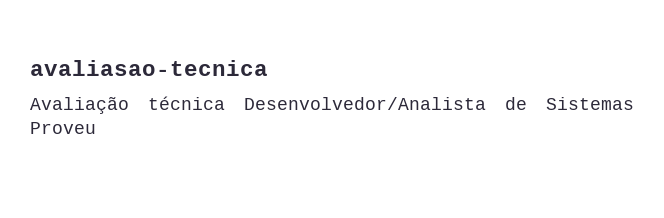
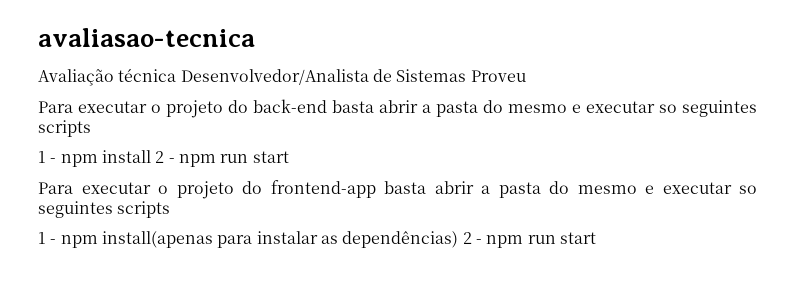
(96, 128) none -> [38,99,757,118] [38,120,91,137] [38,150,289,167] [38,180,757,199] [38,201,171,218] [38,231,596,248] // Para executar o projeto do back-end basta abrir a pasta do mesmo e executar so seguintes scripts // 1 - npm install 2 - npm run start // Para executar o projeto do frontend-app basta abrir a pasta do mesmo e executar so seguintes scripts // 1 - npm install(apenas para instalar as dependências) 2 - npm run start

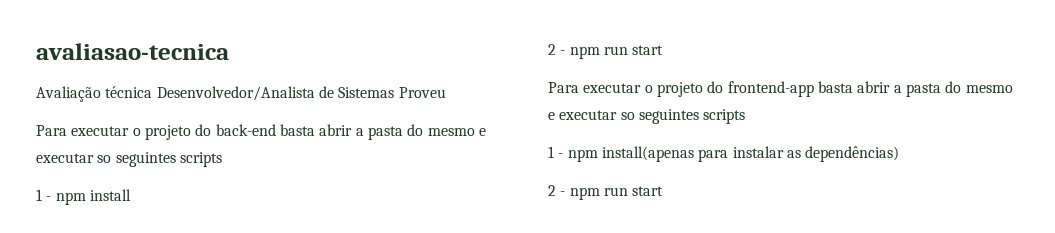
(151, 156) none -> (131, 195) //
(459, 239) none -> (900, 154) //

